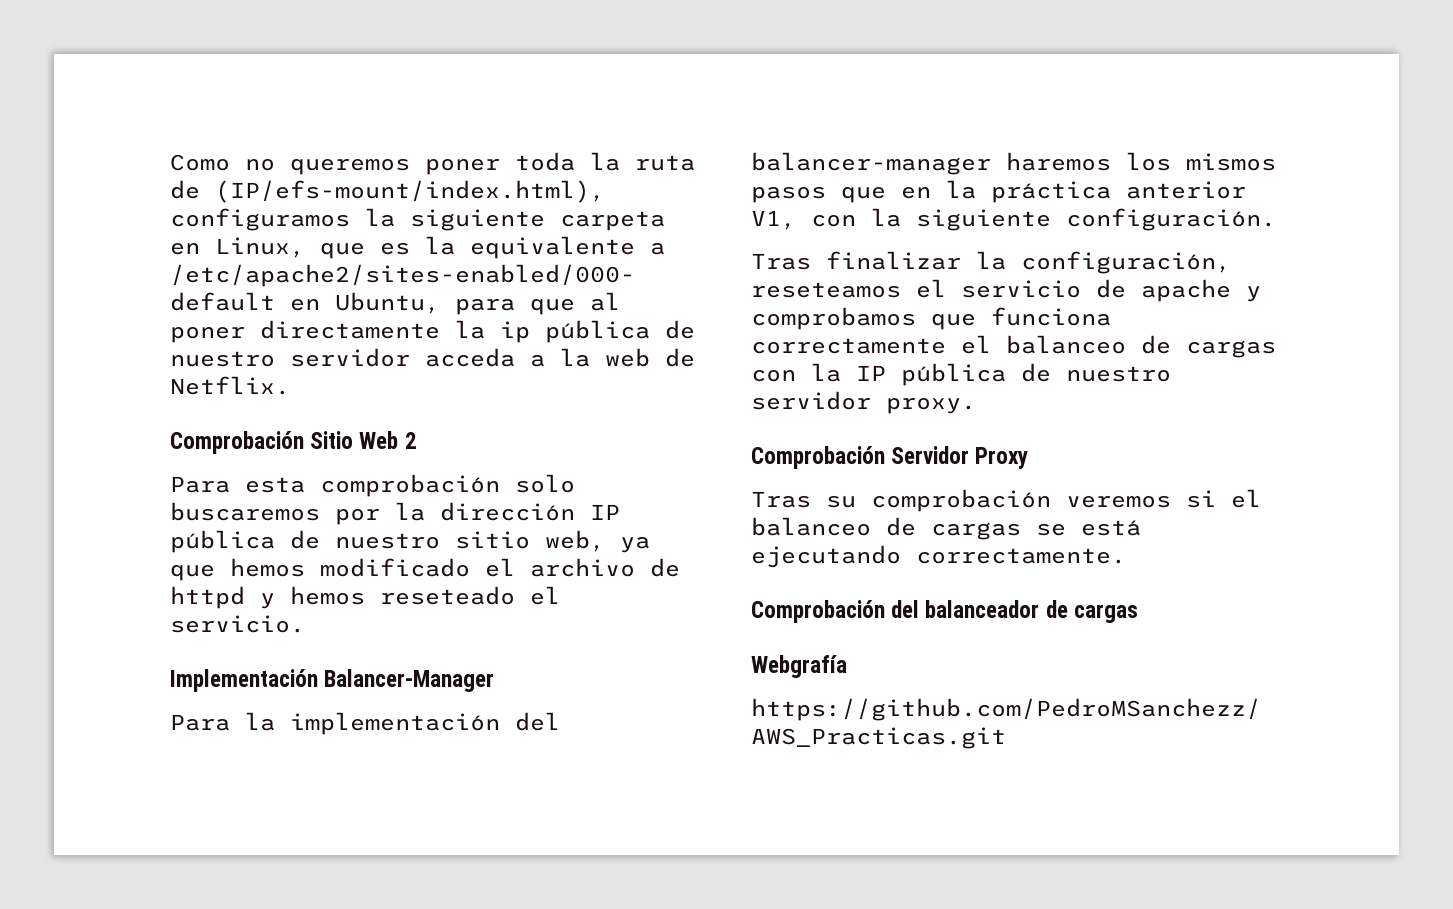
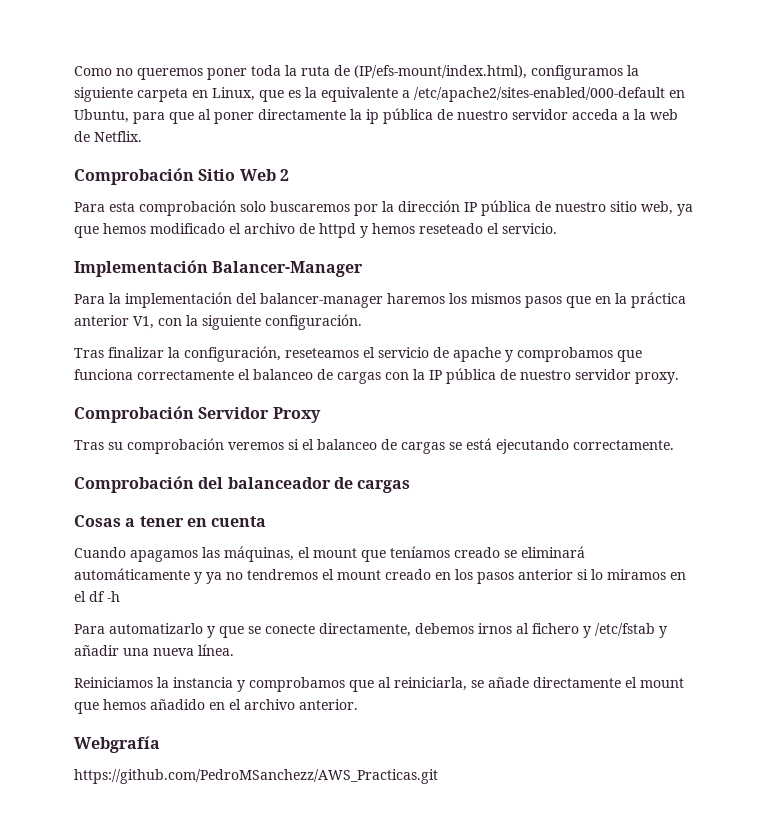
(1138, 613) none -> [74,515,267,527] [74,546,585,562] [74,568,686,584] [74,591,120,602] [74,623,667,638] [74,644,234,656] [74,677,684,692] [74,699,358,714] // Cosas a tener en cuenta // Cuando apagamos las máquinas, el mount que teníamos creado se eliminará automáticamente y ya no tendremos el mount creado en los pasos anterior si lo miramos en el df -h // Para automatizarlo y que se conecte directamente, debemos irnos al fichero y /etc/fstab y añadir una nueva línea. // Reiniciamos la instancia y comprobamos que al reiniciarla, se añade directamente el mount que hemos añadido en el archivo anterior.

